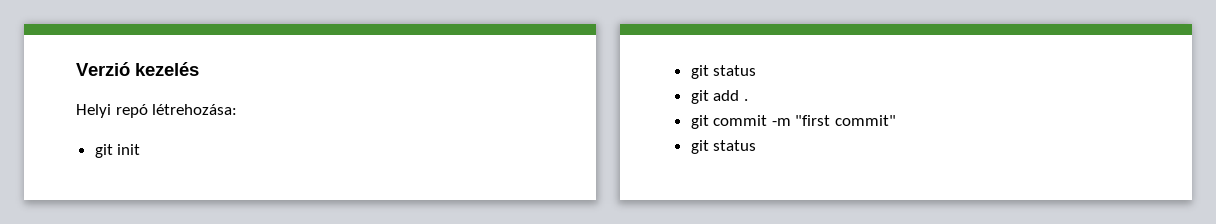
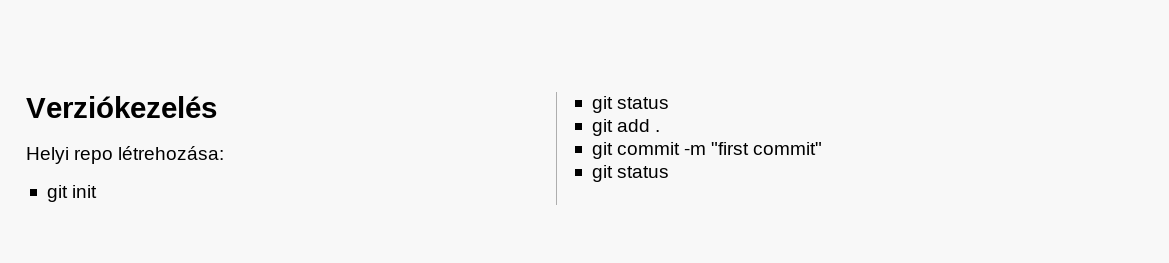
[76,62,199,76] Verzió kezelés -> [26,96,217,118] Verziókezelés
[115,104,148,118] repó -> [74,149,114,164] repo

